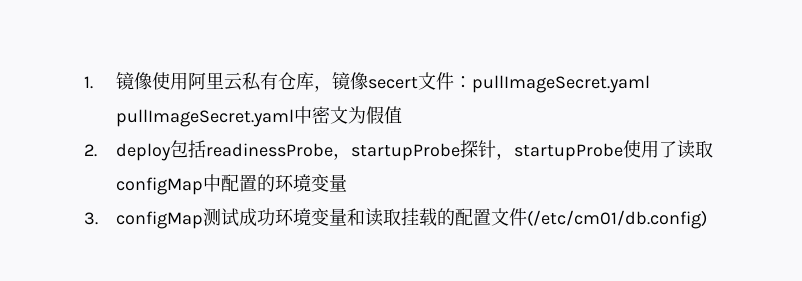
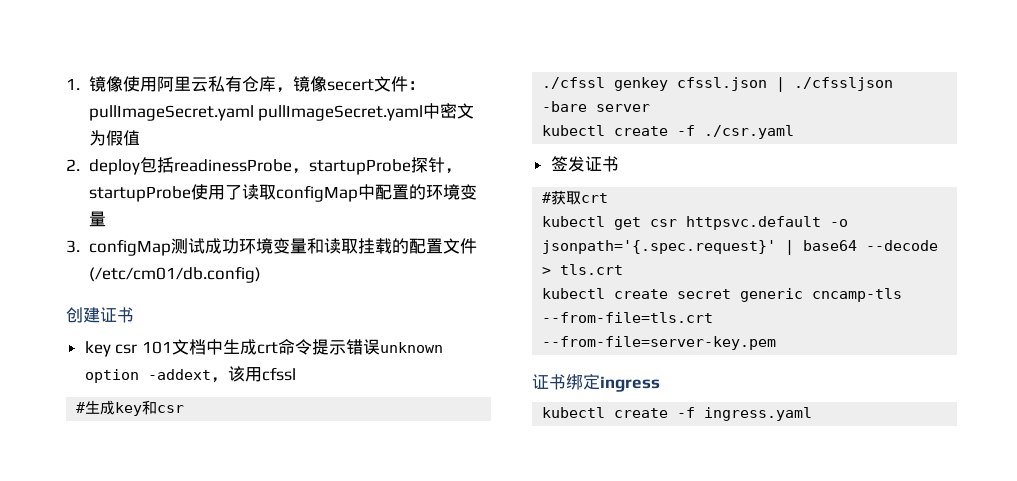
(707, 219) none -> [66,307,134,323] [84,339,443,357] [84,366,296,383] [76,400,185,416] [542,77,894,92] [542,101,651,112] [542,125,795,139] [550,156,619,172] [542,190,609,205] [542,216,849,230] [542,240,939,255] [542,264,624,275] [542,288,903,302] [542,312,714,323] [542,336,777,350] [532,374,660,392] [542,407,813,421] // 创建证书 // key csr 101文档中生成crt命令提示错误unknown option -addext，该用cfssl // #生成key和csr // ./cfssl genkey cfssl.json | ./cfssljson -bare server // kubectl create -f ./csr.yaml // 签发证书 // #获取crt // kubectl get csr httpsvc.default -o jsonpath='{.spec.request}' | base64 --decode > tls.crt // kubectl create secret generic cncamp-tls --from-file=tls.crt --from-file=server-key.pem // 证书绑定ingress // kubectl create -f ingress.yaml

